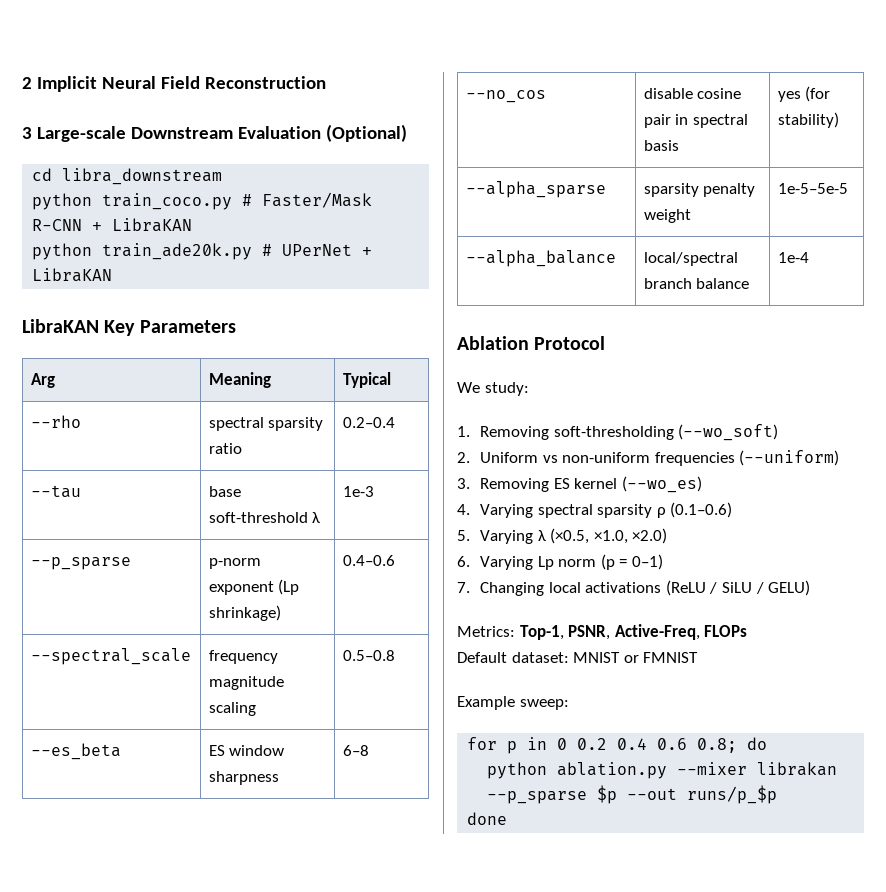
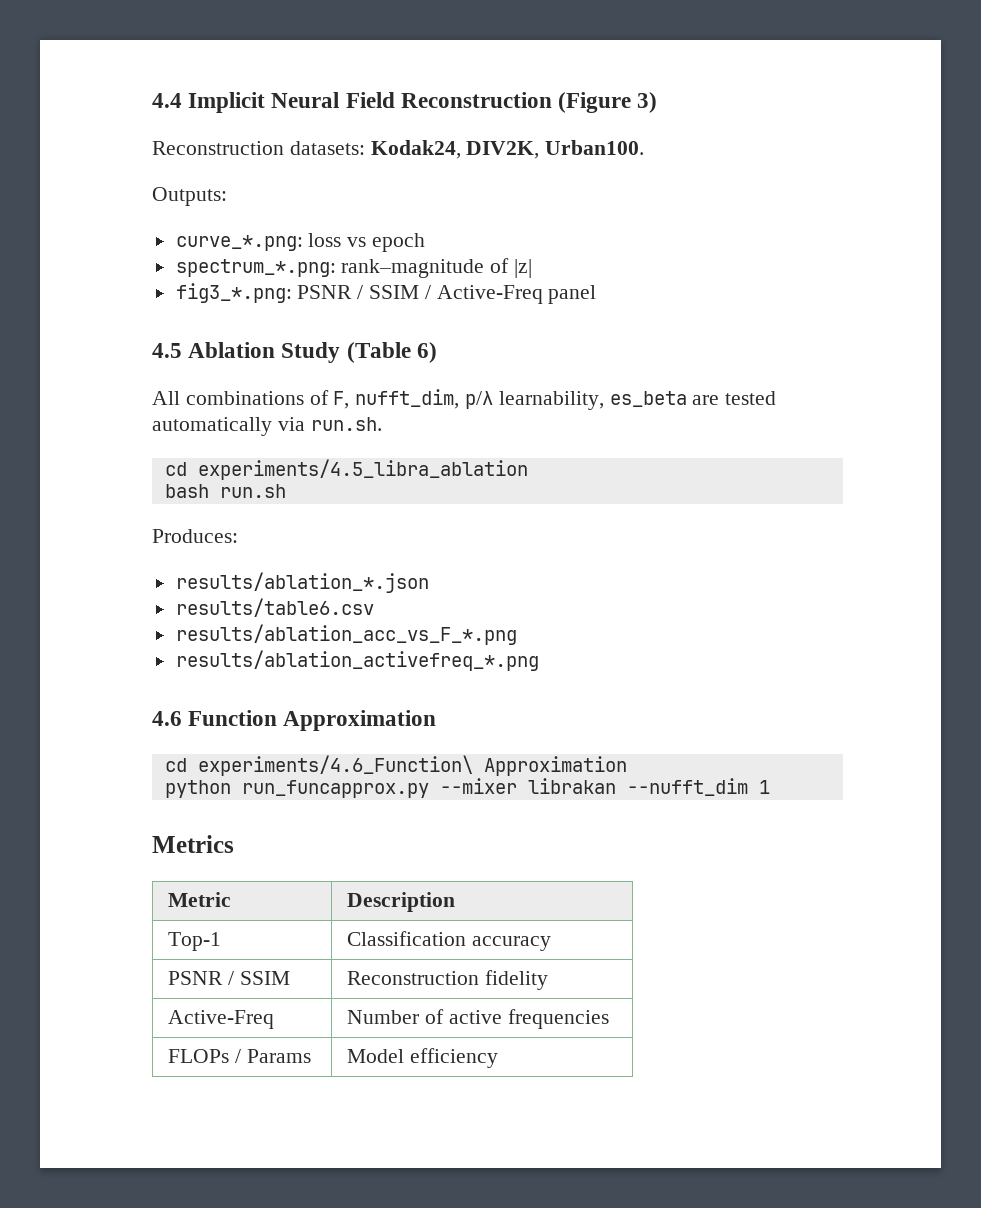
[22,77,32,89] 2 -> [152,93,182,108] 4.4
[22,124,407,142] [32,168,223,185] [32,192,373,210] [32,218,193,232] [32,243,373,260] [32,268,113,282] [22,319,236,336] [30,373,55,388] [208,372,271,388] [342,372,391,388] [30,415,81,428] [208,417,324,431] [208,443,242,454] [342,417,395,428] [30,485,81,498] [208,486,241,497] [208,512,321,523] [342,486,374,497] [30,557,131,570] [208,558,261,569] [208,579,300,595] [208,605,281,621] [342,555,395,566] [30,648,191,665] [208,650,278,664] [208,676,284,690] [208,702,256,716] [342,650,395,661] [30,743,121,760] [208,745,285,756] [208,771,279,785] [342,745,369,756] [465,90,546,103] [643,88,742,99] [643,114,748,128] [643,140,679,151] [777,86,831,102] [777,112,839,128] [465,181,606,198] [643,183,756,197] [643,209,691,223] [777,183,848,194] [465,250,616,267] [643,252,738,266] [643,278,750,289] [777,252,809,263] [457,336,606,350] [457,382,529,396] [457,424,779,441] [457,450,840,466] [457,476,702,493] [457,502,733,518] [457,528,668,544] [457,554,664,570] [457,580,811,596] [457,624,748,640] [457,652,699,663] [457,696,569,710] [467,737,768,754] [487,762,838,779] [487,785,778,804] [467,812,508,825] // 3 Large-scale Downstream Evaluation (Optional) // cd libra_downstream // python train_coco.py # Faster/Mask R-CNN + LibraKAN // python train_ade20k.py # UPerNet + LibraKAN // LibraKAN Key Parameters // Arg | Meaning | Typical // --rho | spectral sparsity ratio | 0.2–0.4 // --tau | base soft-threshold λ | 1e-3 // --p_sparse | p-norm exponent (Lp shrinkage) | 0.4–0.6 // --spectral_scale | frequency magnitude scaling | 0.5–0.8 // --es_beta | ES window sharpness | 6–8 // --no_cos | disable cosine pair in spectral basis | yes (for stability) // --alpha_sparse | sparsity penalty weight | 1e-5–5e-5 // --alpha_balance | local/spectral branch balance | 1e-4 // Ablation Protocol // We study: // 1. Removing soft-thresholding (--wo_soft) // 2. Uniform vs non-uniform frequencies (--uniform) // 3. Removing ES kernel (--wo_es) // 4. Varying spectral sparsity ρ (0.1–0.6) // 5. Varying λ (×0.5, ×1.0, ×2.0) // 6. Varying Lp norm (p = 0–1) // 7. Changing local activations (ReLU / SiLU / GELU) // Metrics: Top-1, PSNR, Active-Freq, FLOPs // Default dataset: MNIST or FMNIST // Example sweep: // for p in 0 0.2 0.4 0.6 0.8; do // python ablation.py --mixer librakan --p_sparse $p --out runs/p_$p // done -> [558,92,658,113] [152,140,645,159] [152,187,227,206] [175,233,426,252] [175,258,533,278] [175,283,597,304] [152,342,437,363] [152,389,777,410] [152,417,382,436] [164,459,528,480] [164,484,286,498] [152,529,238,543] [175,572,429,593] [175,598,374,617] [175,624,517,645] [175,650,539,671] [152,710,437,731] [164,755,627,776] [164,778,770,798] [152,835,234,853] [168,892,232,907] [347,892,456,912] [168,932,222,951] [347,931,552,951] [168,971,291,985] [347,970,549,990] [168,1010,275,1029] [347,1009,609,1029] [168,1049,312,1063] [347,1048,499,1068] (Figure 3) // Reconstruction datasets: Kodak24, DIV2K, Urban100. // Outputs: // curve_*.png: loss vs epoch // spectrum_*.png: rank–magnitude of |z| // fig3_*.png: PSNR / SSIM / Active-Freq panel // 4.5 Ablation Study (Table 6) // All combinations of F, nufft_dim, p/λ learnability, es_beta are tested automatically via run.sh. // cd experiments/4.5_libra_ablation // bash run.sh // Produces: // results/ablation_*.json // results/table6.csv // results/ablation_acc_vs_F_*.png // results/ablation_activefreq_*.png // 4.6 Function Approximation // cd experiments/4.6_Function\ Approximation // python run_funcapprox.py --mixer librakan --nufft_dim 1 // Metrics // Metric | Description // Top-1 | Classification accuracy // PSNR / SSIM | Reconstruction fidelity // Active-Freq | Number of active frequencies // FLOPs / Params | Model efficiency

